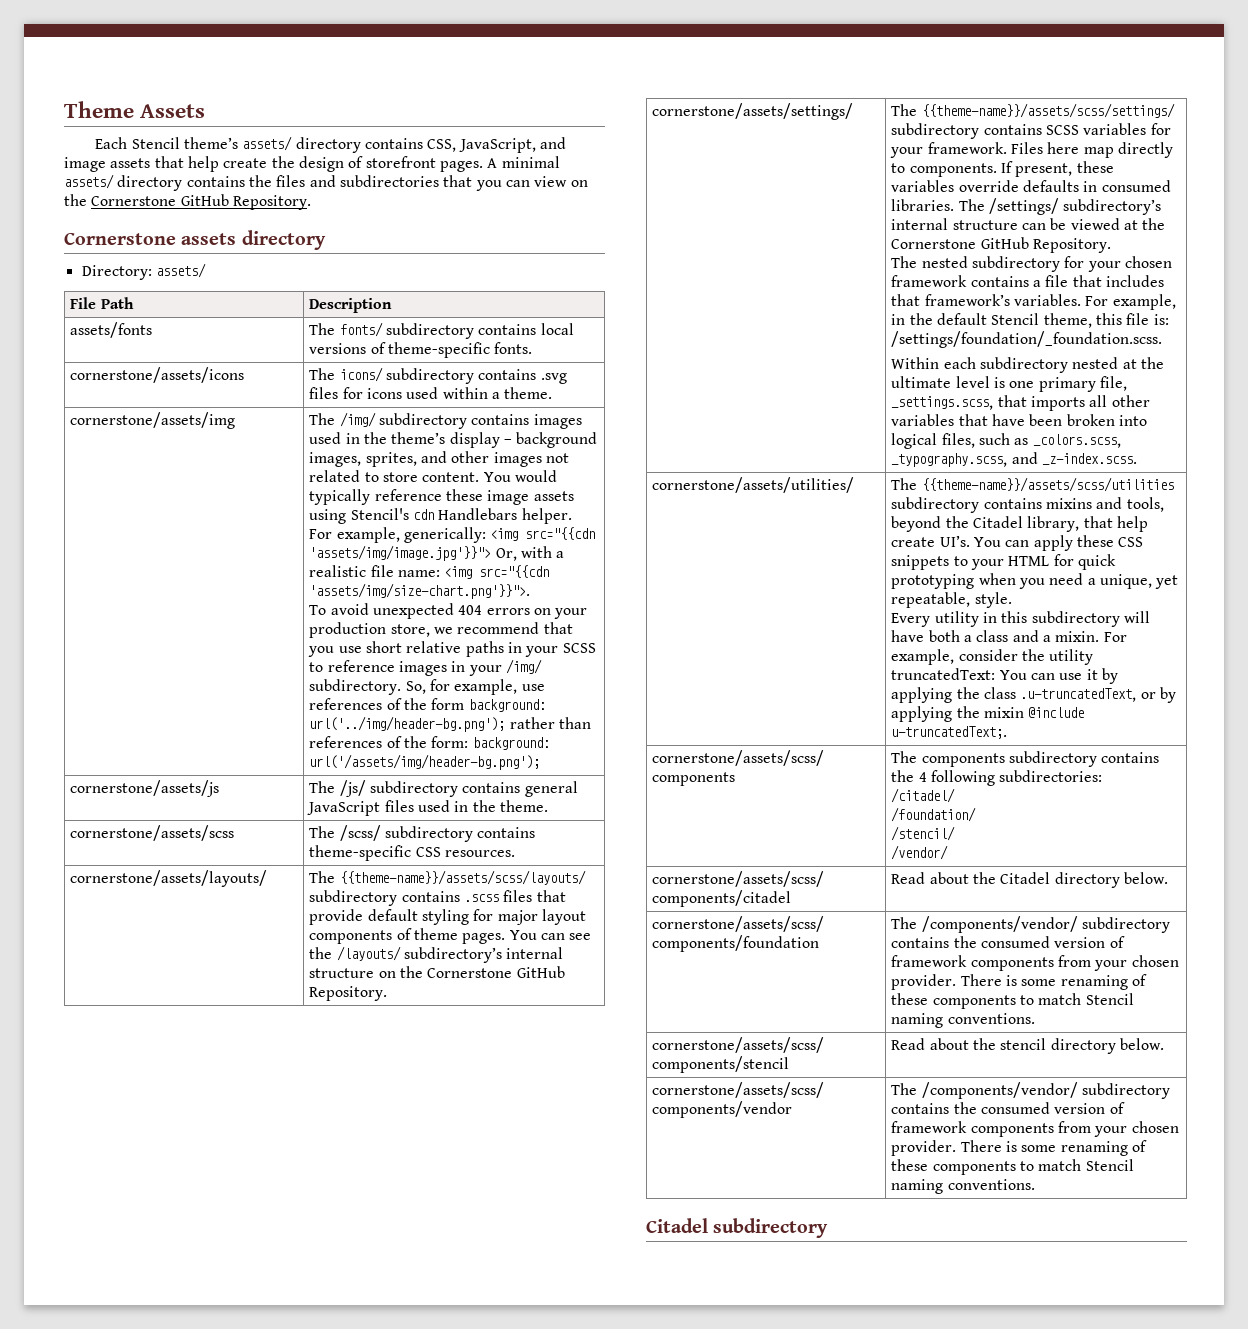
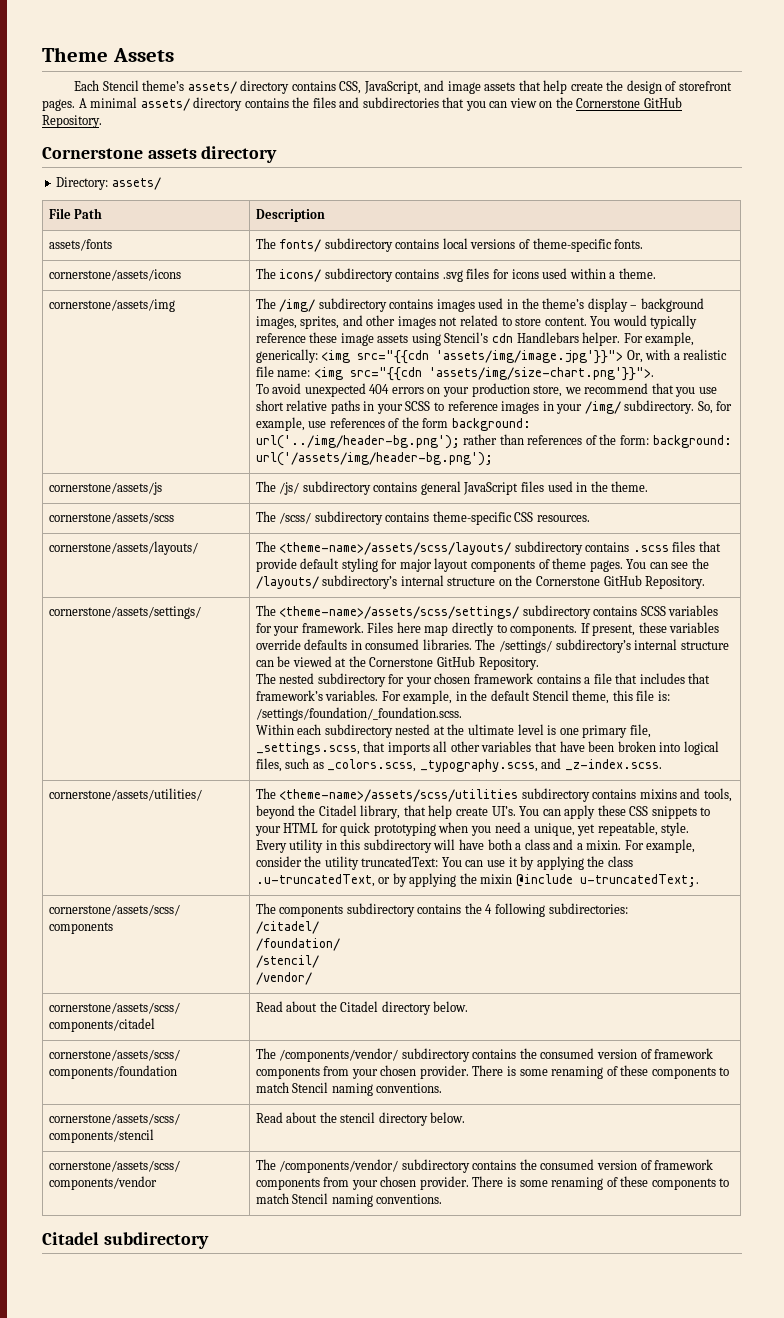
[339,870,586,885] {{theme-name}}/assets/scss/layouts/ -> [279,542,512,555] <theme-name>/assets/scss/layouts/
[921,103,1175,118] {{theme-name}}/assets/scss/settings/ -> [279,606,520,619] <theme-name>/assets/scss/settings/
[921,477,1174,492] {{theme-name}}/assets/scss/utilities -> [279,789,519,802] <theme-name>/assets/scss/utilities

